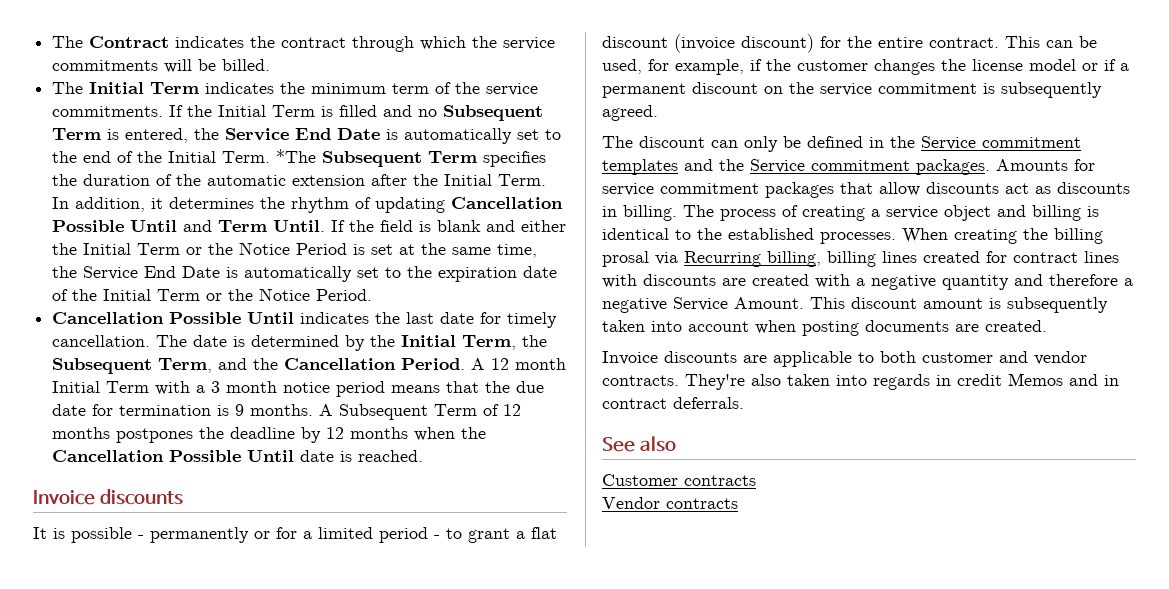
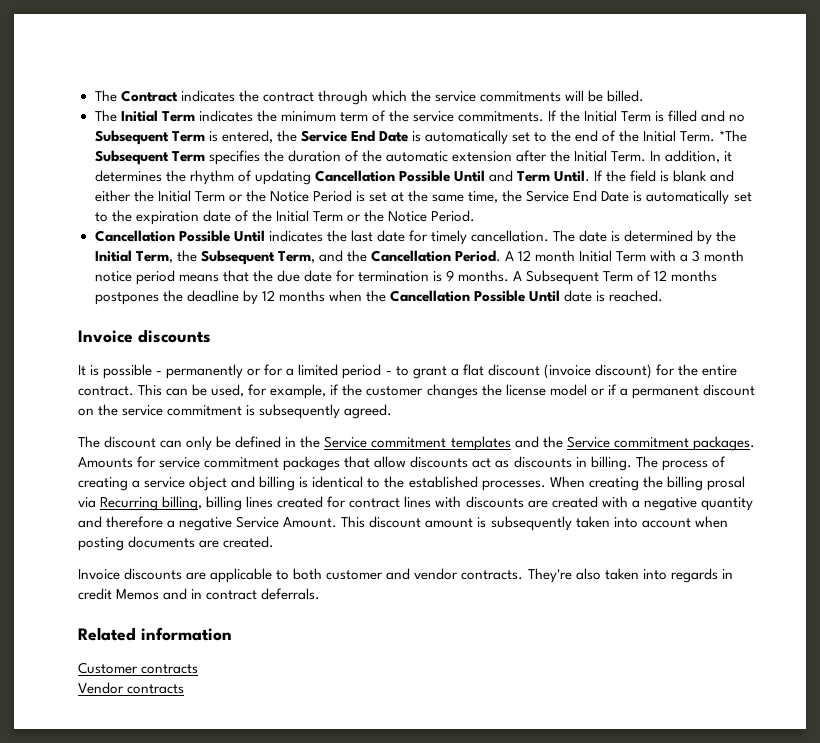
[602,436,676,452] See also -> [78,627,232,641] Related information

